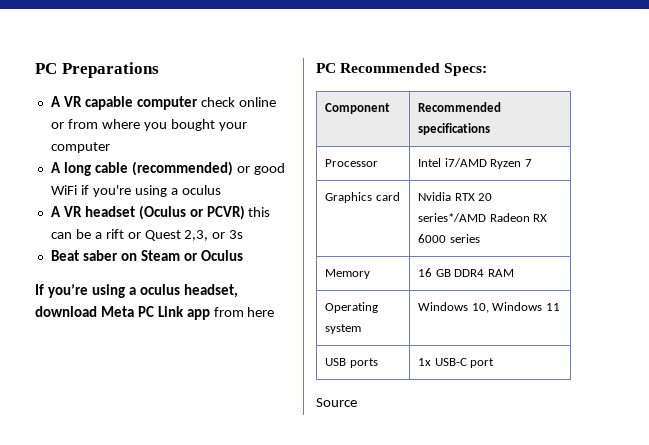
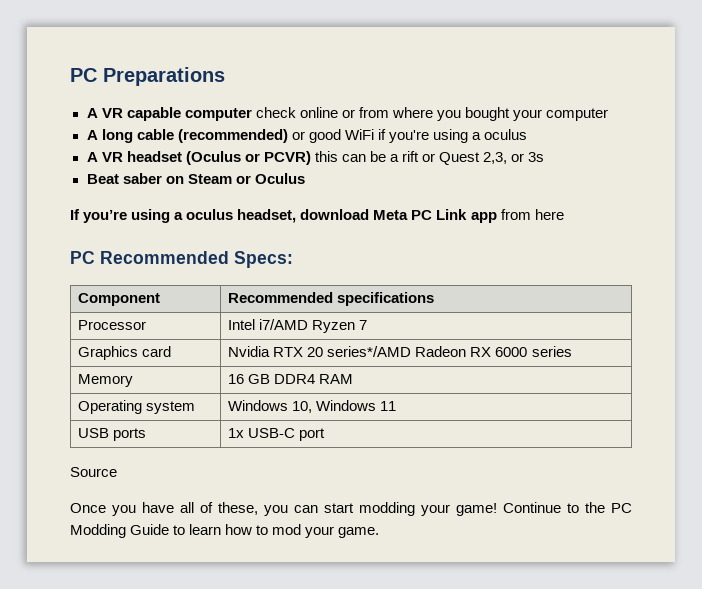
(357, 402) none -> [70,502,632,516] [70,524,380,538] // Once you have all of these, you can start modding your game! Continue to the PC Modding Guide to learn how to mod your game.

